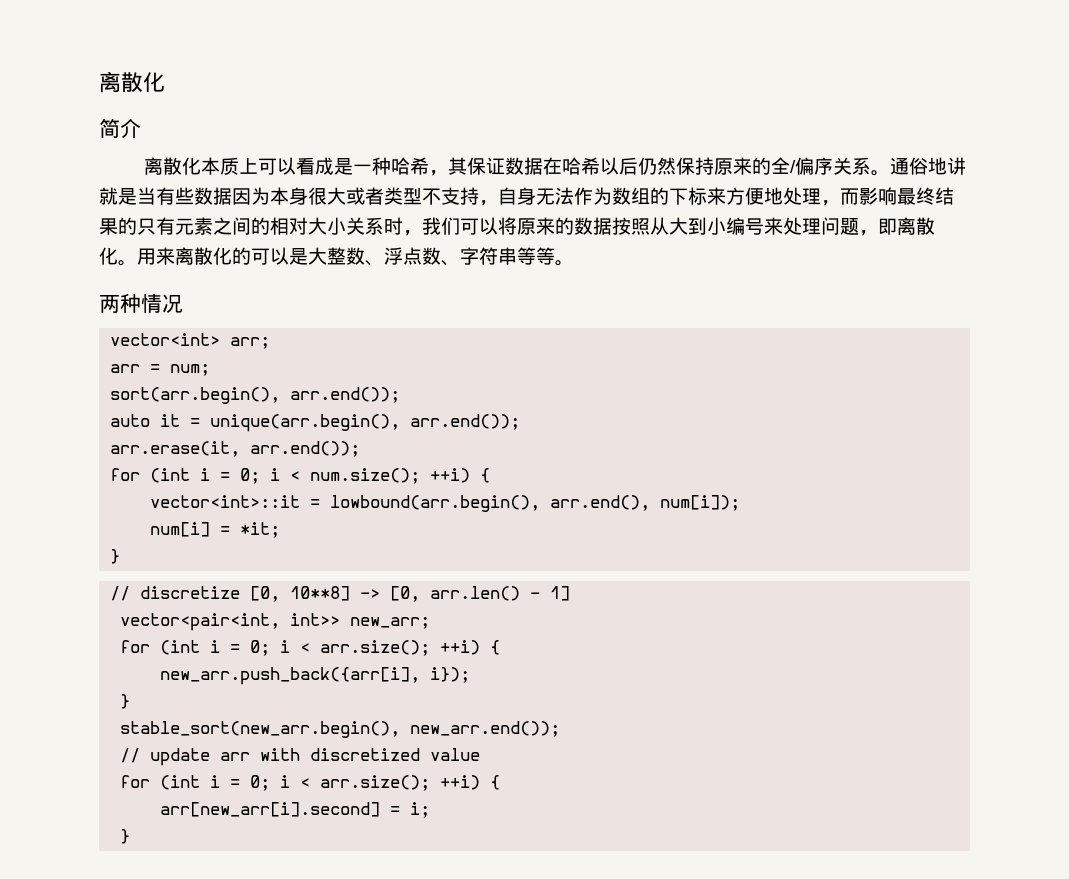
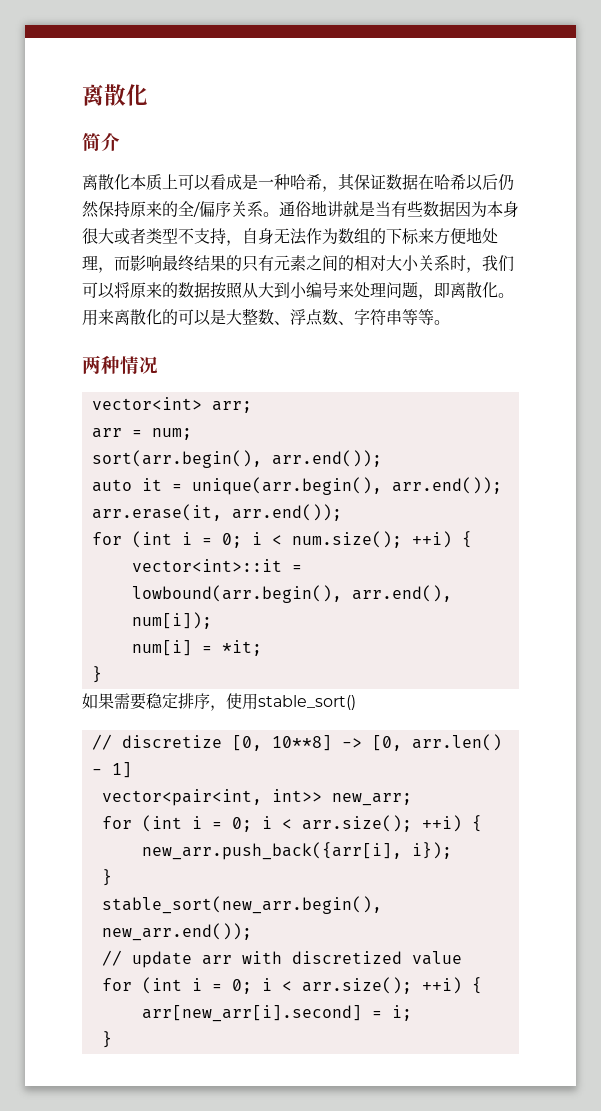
(121, 556) none -> [82,693,356,711] // 如果需要稳定排序，使用stable_sort()

